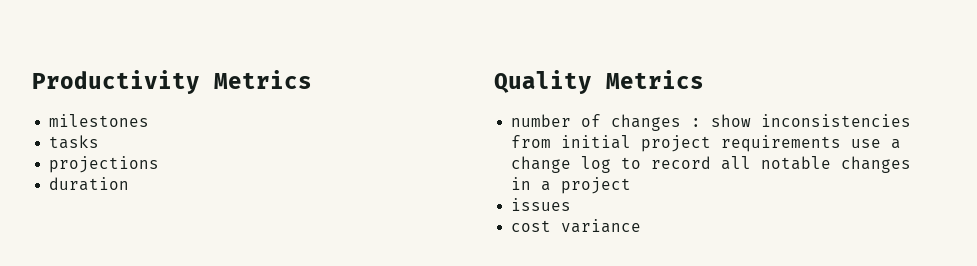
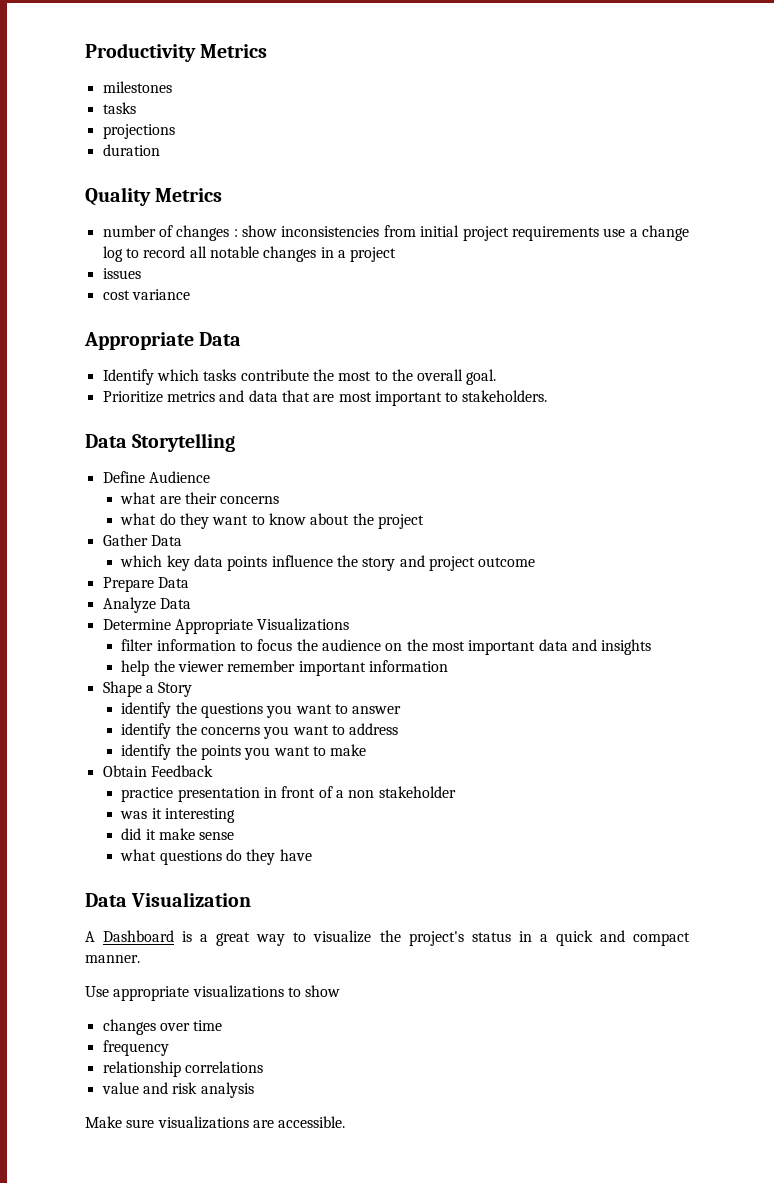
(642, 226) none -> [84,332,242,350] [102,369,497,385] [102,390,548,406] [85,433,236,452] [102,471,210,483] [120,492,280,504] [120,513,424,529] [102,534,182,546] [120,555,536,571] [102,577,189,592] [102,597,191,613] [102,618,350,634] [121,639,652,655] [121,660,449,676] [102,681,193,697] [121,702,402,718] [121,723,399,739] [121,744,367,760] [102,765,213,777] [121,786,456,802] [120,808,236,823] [121,828,235,840] [120,849,312,865] [85,892,252,907] [85,930,690,946] [85,955,140,963] [85,985,341,1001] [102,1019,223,1035] [102,1040,169,1056] [102,1061,263,1077] [101,1082,254,1098] [85,1116,346,1129] // Appropriate Data // Identify which tasks contribute the most to the overall goal. // Prioritize metrics and data that are most important to stakeholders. // Data Storytelling // Define Audience // what are their concerns // what do they want to know about the project // Gather Data // which key data points influence the story and project outcome // Prepare Data // Analyze Data // Determine Appropriate Visualizations // filter information to focus the audience on the most important data and insights // help the viewer remember important information // Shape a Story // identify the questions you want to answer // identify the concerns you want to address // identify the points you want to make // Obtain Feedback // practice presentation in front of a non stakeholder // was it interesting // did it make sense // what questions do they have // Data Visualization // A Dashboard is a great way to visualize the project's status in a quick and compact manner. // Use appropriate visualizations to show // changes over time // frequency // relationship correlations // value and risk analysis // Make sure visualizations are accessible.

